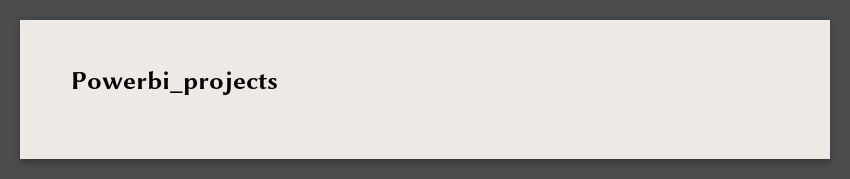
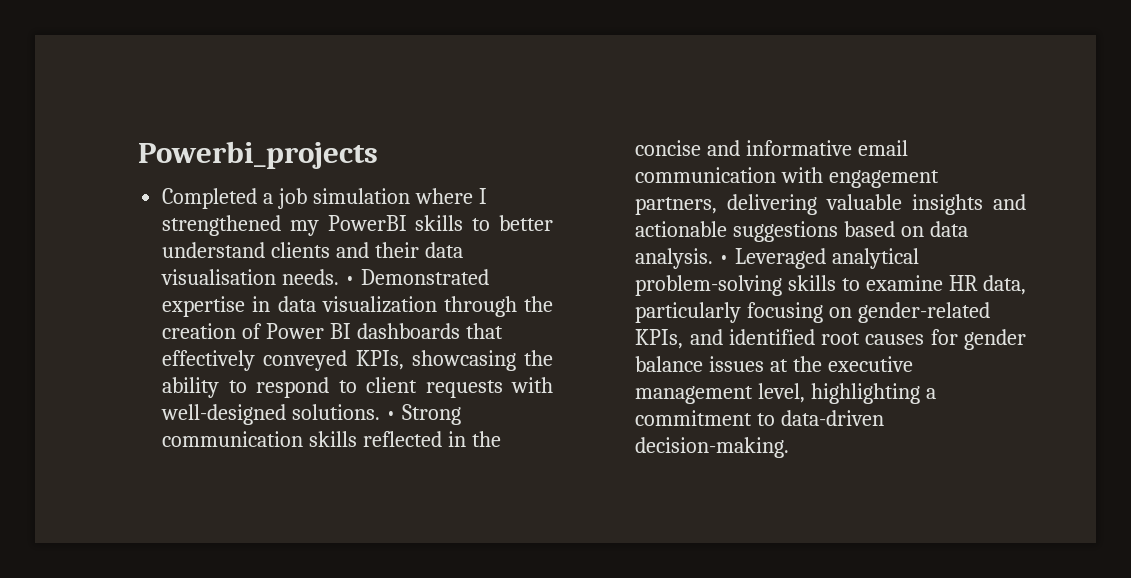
(278, 83) none -> [162,188,487,209] [162,215,553,236] [162,242,463,258] [161,269,490,285] [162,296,553,317] [162,323,503,339] [162,350,553,371] [162,377,553,398] [161,404,462,425] [162,431,501,447] [635,140,909,156] [635,167,940,188] [635,194,1026,215] [635,221,968,242] [635,248,920,269] [635,275,1026,296] [635,302,991,323] [635,329,1026,350] [635,356,913,372] [635,383,937,404] [635,410,885,426] [635,437,790,458] // Completed a job simulation where I strengthened my PowerBI skills to better understand clients and their data visualisation needs. • Demonstrated expertise in data visualization through the creation of Power BI dashboards that effectively conveyed KPIs, showcasing the ability to respond to client requests with well-designed solutions. • Strong communication skills reflected in the concise and informative email communication with engagement partners, delivering valuable insights and actionable suggestions based on data analysis. • Leveraged analytical problem-solving skills to examine HR data, particularly focusing on gender-related KPIs, and identified root causes for gender balance issues at the executive management level, highlighting a commitment to data-driven decision-making.

